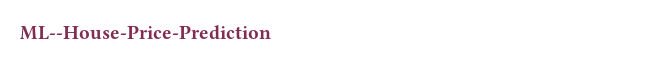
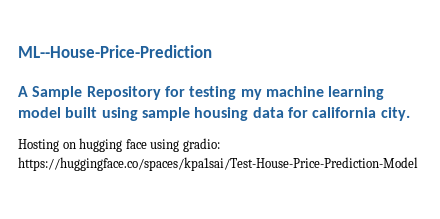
(271, 32) none -> [18,86,385,100] [18,107,410,121] [18,138,220,152] [18,157,418,171] // A Sample Repository for testing my machine learning model built using sample housing data for california city. // Hosting on hugging face using gradio: https://huggingface.co/spaces/kpa1sai/Test-House-Price-Prediction-Model

